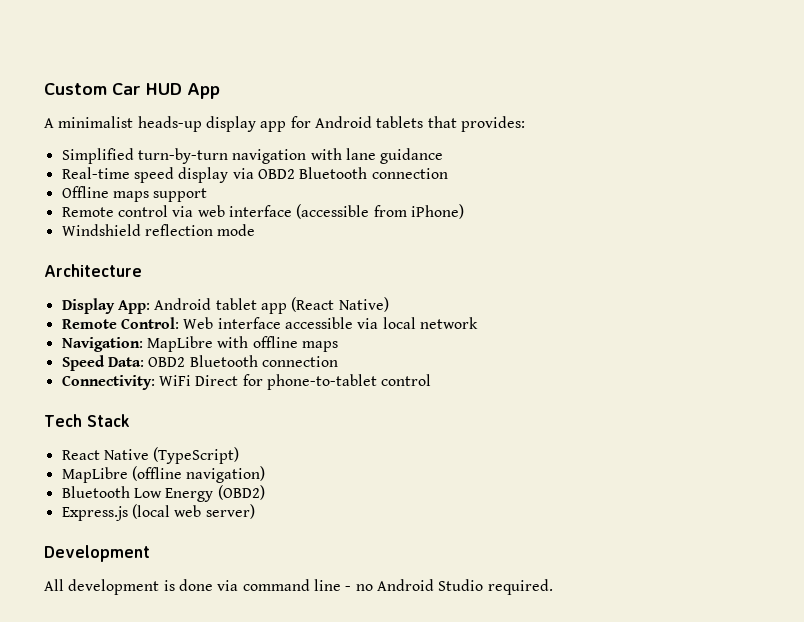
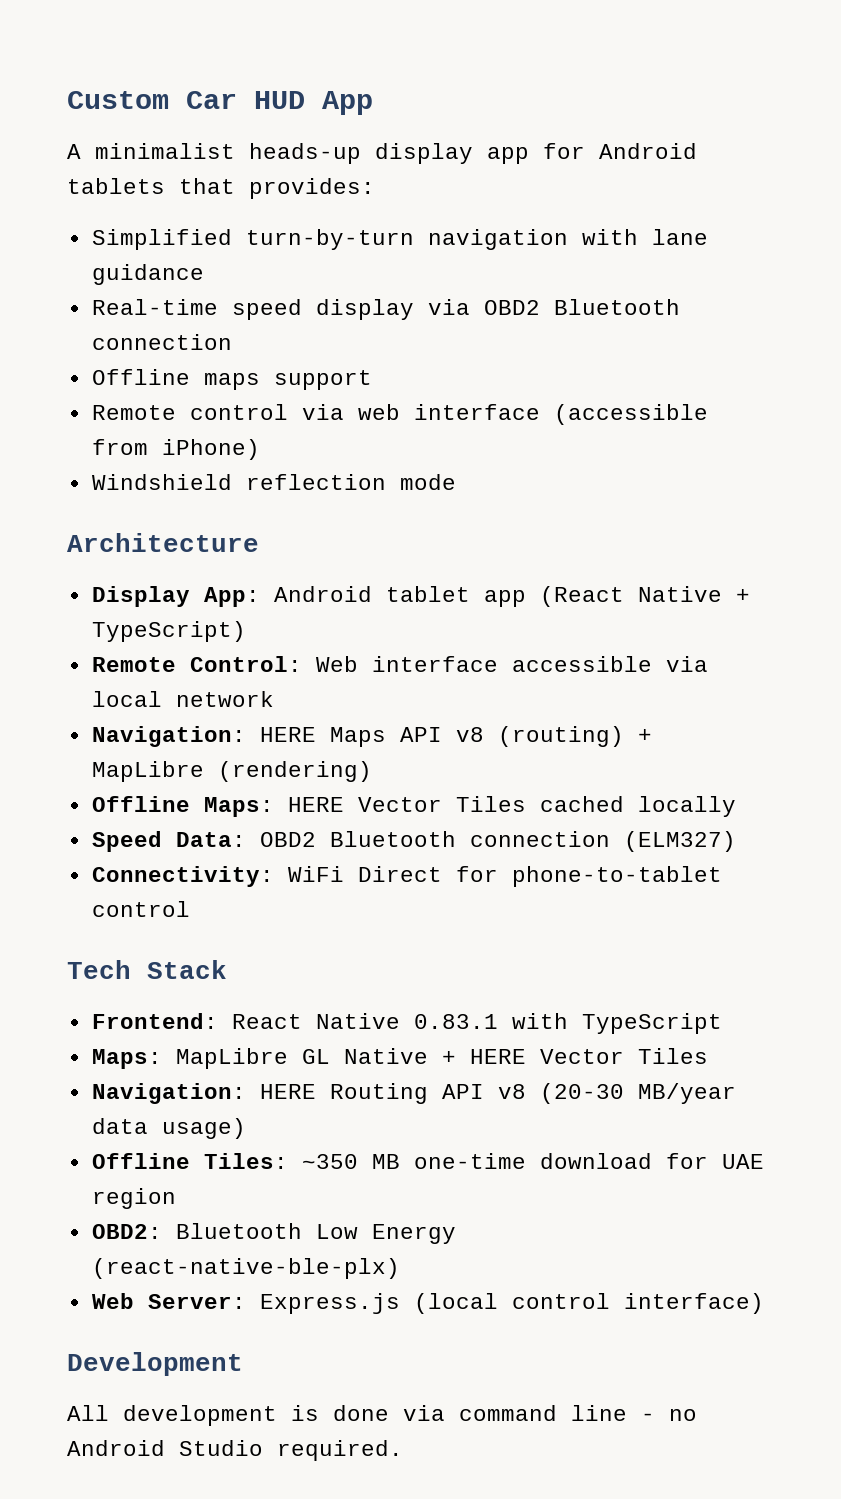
[338,297,389,312] Native) -> [637,586,750,602] [91,621,246,642] Native + TypeScript)
[146,336,338,352] MapLibre with offline maps -> [259,726,652,747] [91,761,372,782] [91,796,736,817] HERE Maps API v8 (routing) + MapLibre (rendering) // Offline Maps: HERE Vector Tiles cached locally
(338, 361) none -> [623,831,736,852] (ELM327)
(130, 420) none -> [91,1013,218,1029] Frontend:
[153,447,240,464] [61,466,266,483] [61,485,265,502] [61,504,255,521] (TypeScript) // MapLibre (offline navigation) // Bluetooth Low Energy (OBD2) // Express.js (local web server) -> [413,1013,722,1034] [91,1048,708,1069] [91,1083,736,1104] [91,1118,246,1139] [91,1153,764,1169] [91,1188,176,1209] [91,1223,456,1244] [91,1258,400,1279] [91,1293,764,1314] 0.83.1 with TypeScript // Maps: MapLibre GL Native + HERE Vector Tiles // Navigation: HERE Routing API v8 (20-30 MB/year data usage) // Offline Tiles: ~350 MB one-time download for UAE region // OBD2: Bluetooth Low Energy (react-native-ble-plx) // Web Server: Express.js (local control interface)

